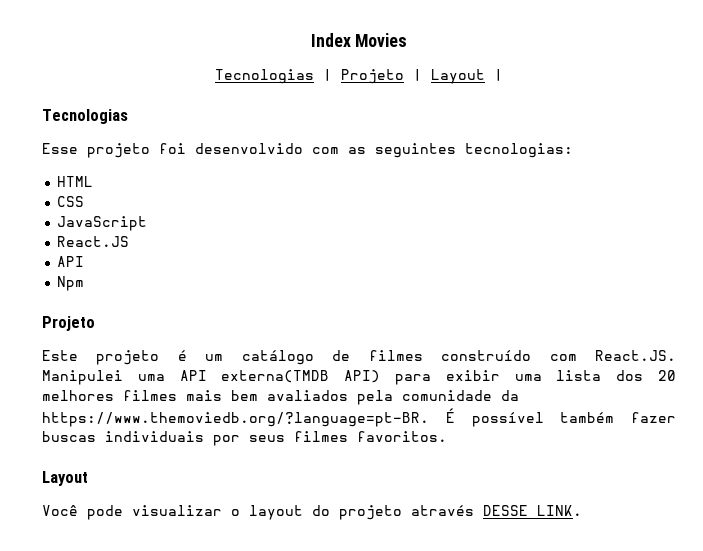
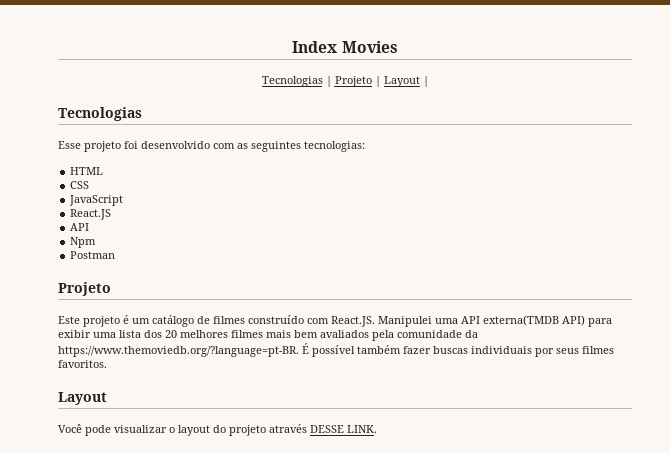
(85, 283) none -> [70,251,116,259] // Postman

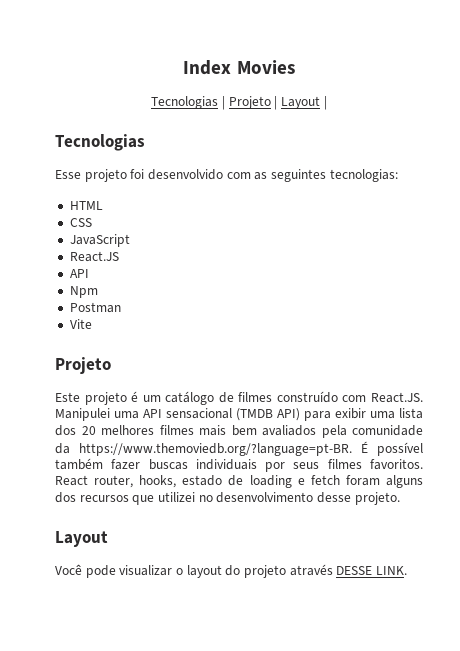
(116, 255) none -> [69,319,92,329] // Vite
[483,315,559,326] externa(TMDB -> [166,408,273,421] sensacional (TMDB
(107, 364) none -> [55,475,423,488] [55,492,400,505] React router, hooks, estado de loading e fetch foram alguns dos recursos que utilizei no desenvolvimento desse projeto.

